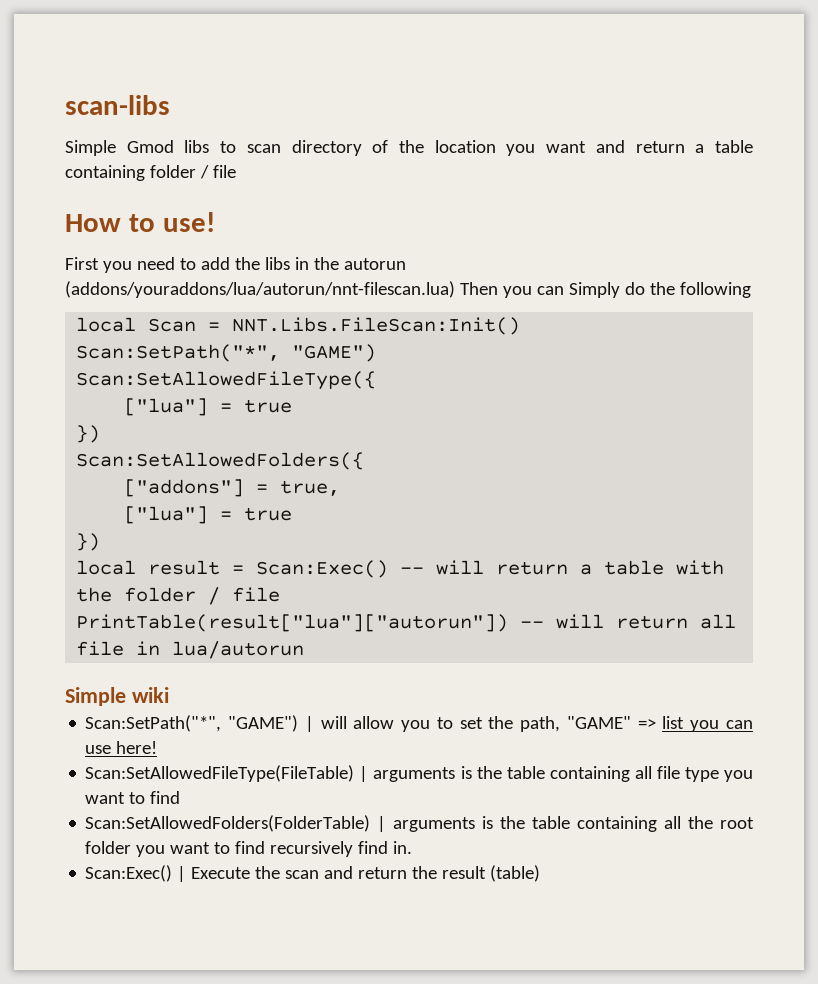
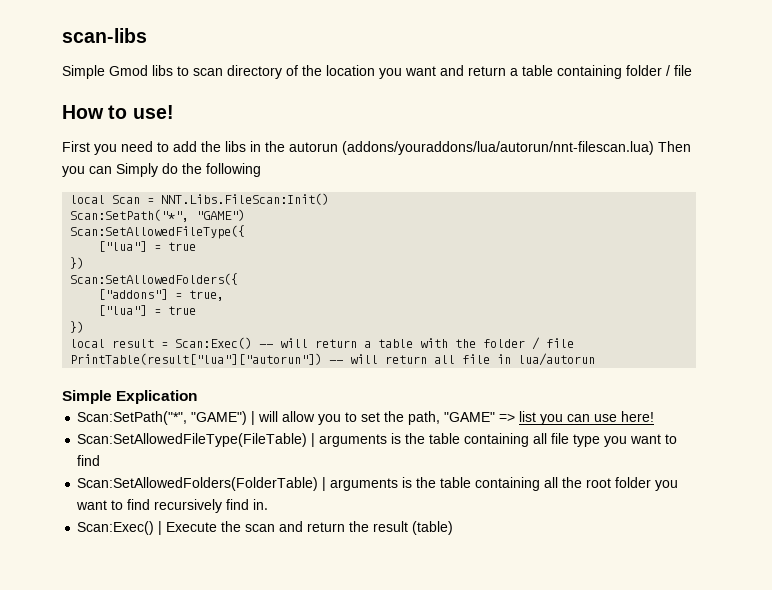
[131,687,169,703] wiki -> [116,390,198,404] Explication

